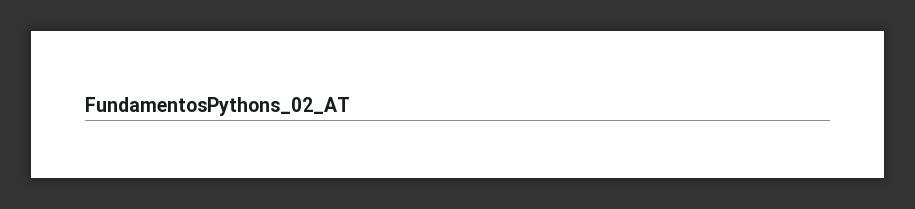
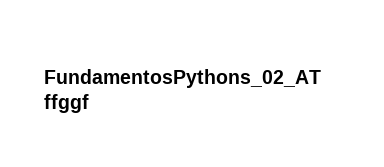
(350, 106) none -> [44,94,89,113] ffggf

